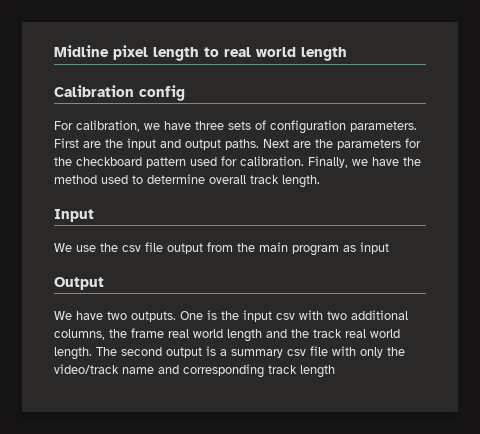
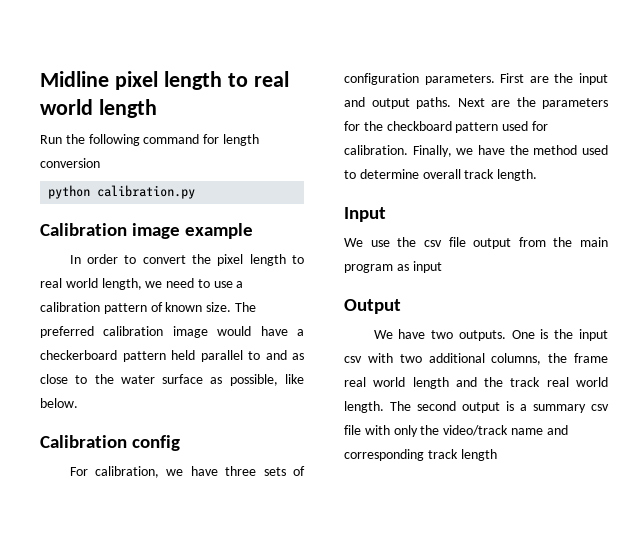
(347, 54) none -> [40,134,259,146] [40,158,100,168] [48,185,196,199] [40,223,254,239] [69,254,304,266] [40,278,244,290] [40,302,256,314] [40,326,304,338] [40,350,304,362] [40,374,304,386] [40,398,78,408] // Run the following command for length conversion // python calibration.py // Calibration image example // In order to convert the pixel length to real world length, we need to use a calibration pattern of known size. The preferred calibration image would have a checkerboard pattern held parallel to and as close to the water surface as possible, like below.

